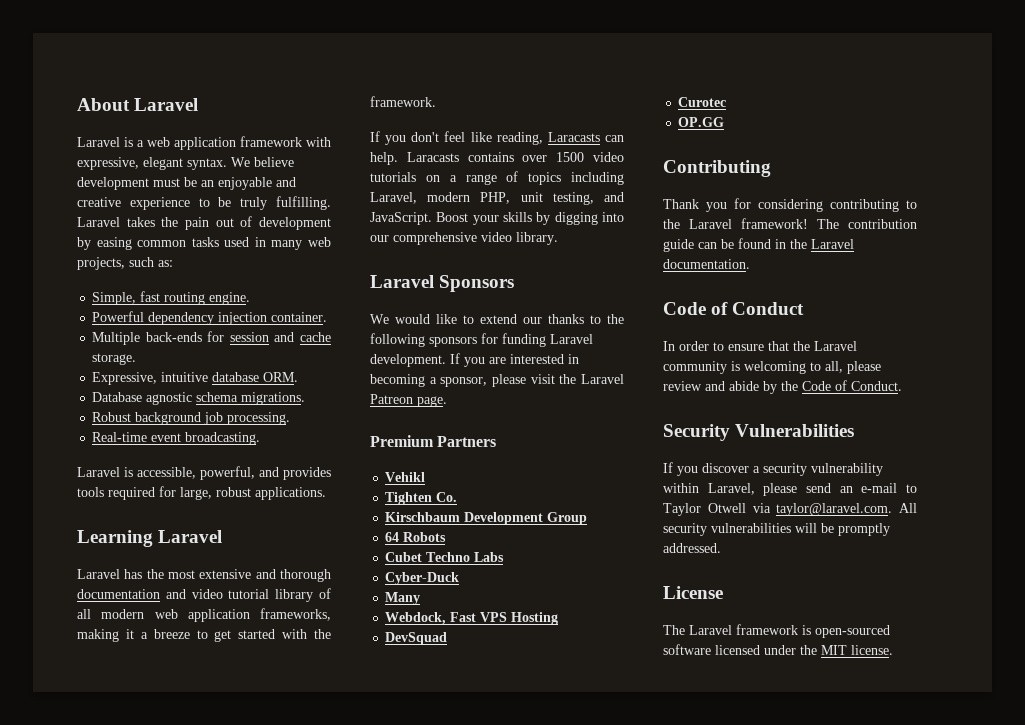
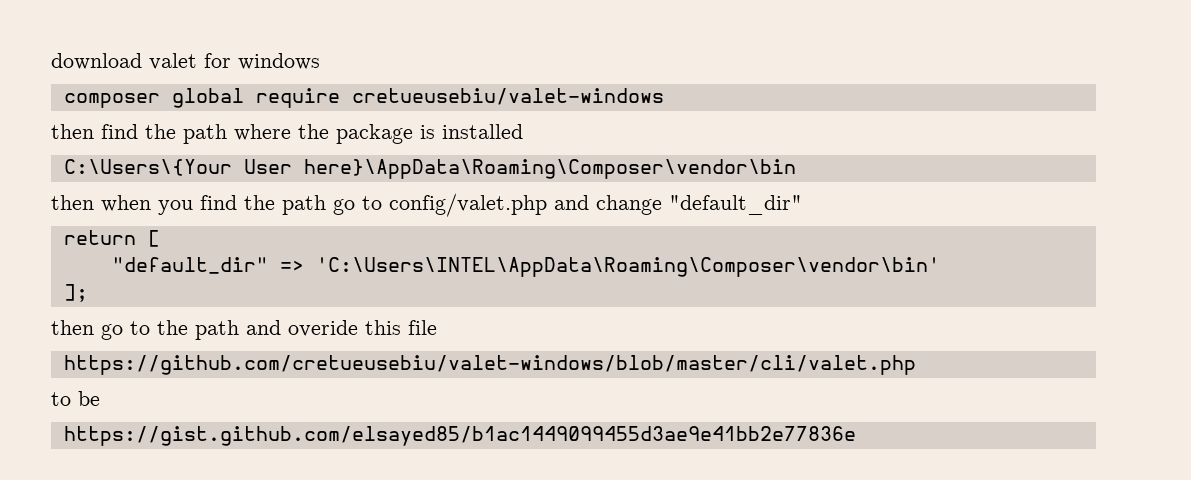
[77,98,199,111] [77,136,331,150] [77,157,294,170] [77,177,296,190] [77,196,331,210] [77,216,331,230] [77,237,332,250] [77,257,173,270] [92,291,251,305] [92,311,328,325] [92,331,331,345] [92,353,137,365] [92,372,299,385] [92,392,306,405] [92,412,291,425] [92,432,261,445] [77,466,331,480] [77,486,326,500] [77,530,223,547] [77,569,331,582] [77,588,331,602] [77,608,331,622] [77,629,331,642] [370,96,436,107] [370,131,624,145] [370,152,624,165] [370,171,624,185] [370,192,624,205] [370,212,624,225] [370,232,558,245] [370,275,515,292] [370,314,624,324] [370,333,593,347] [370,353,579,367] [370,374,624,387] [370,394,447,407] [370,435,497,447] [385,472,426,482] [385,492,458,505] [385,512,588,525] [385,532,447,542] [385,552,505,562] [385,572,460,585] [385,592,421,605] [385,612,559,625] [385,632,448,645] [678,97,727,107] [678,117,725,127] [663,160,771,177] [663,198,917,212] [663,218,917,229] [663,238,854,252] [663,259,750,269] [663,302,805,315] [663,341,857,351] [663,361,881,374] [663,380,902,394] [663,424,855,441] [663,462,883,476] [663,483,917,496] [663,503,917,516] [663,523,890,536] [663,543,721,553] [663,586,723,599] [663,624,890,638] [663,644,893,655] About Laravel // Laravel is a web application framework with expressive, elegant syntax. We believe development must be an enjoyable and creative experience to be truly fulfilling. Laravel takes the pain out of development by easing common tasks used in many web projects, such as: // Simple, fast routing engine. // Powerful dependency injection container. // Multiple back-ends for session and cache storage. // Expressive, intuitive database ORM. // Database agnostic schema migrations. // Robust background job processing. // Real-time event broadcasting. // Laravel is accessible, powerful, and provides tools required for large, robust applications. // Learning Laravel // Laravel has the most extensive and thorough documentation and video tutorial library of all modern web application frameworks, making it a breeze to get started with the framework. // If you don't feel like reading, Laracasts can help. Laracasts contains over 1500 video tutorials on a range of topics including Laravel, modern PHP, unit testing, and JavaScript. Boost your skills by digging into our comprehensive video library. // Laravel Sponsors // We would like to extend our thanks to the following sponsors for funding Laravel development. If you are interested in becoming a sponsor, please visit the Laravel Patreon page. // Premium Partners // Vehikl // Tighten Co. // Kirschbaum Development Group // 64 Robots // Cubet Techno Labs // Cyber-Duck // Many // Webdock, Fast VPS Hosting // DevSquad // Curotec // OP.GG // Contributing // Thank you for considering contributing to the Laravel framework! The contribution guide can be found in the Laravel documentation. // Code of Conduct // In order to ensure that the Laravel community is welcoming to all, please review and abide by the Code of Conduct. // Security Vulnerabilities // If you discover a security vulnerability within Laravel, please send an e-mail to Taylor Otwell via taylor@laravel.com. All security vulnerabilities will be promptly addressed. // License // The Laravel framework is open-sourced software licensed under the MIT license. -> [51,53,320,70] [63,88,664,108] [51,124,523,144] [63,159,796,179] [51,193,802,217] [63,230,160,247] [111,257,940,277] [63,284,88,302] [51,320,437,340] [63,355,916,375] [51,391,100,406] [63,426,856,446] download valet for windows // composer global require cretueusebiu/valet-windows // then find the path where the package is installed // C:\Users\{Your User here}\AppData\Roaming\Composer\vendor\bin // then when you find the path go to config/valet.php and change "default_dir" // return [ // "default_dir" => 'C:\Users\INTEL\AppData\Roaming\Composer\vendor\bin' // ]; // then go to the path and overide this file // https://github.com/cretueusebiu/valet-windows/blob/master/cli/valet.php // to be // https://gist.github.com/elsayed85/b1ac1449099455d3ae9e41bb2e77836e

